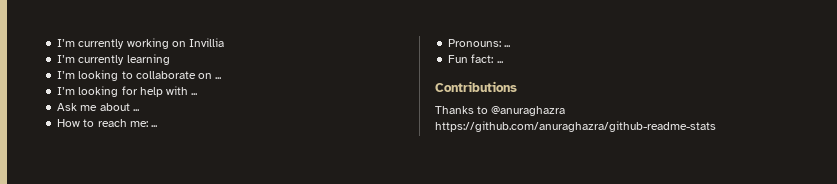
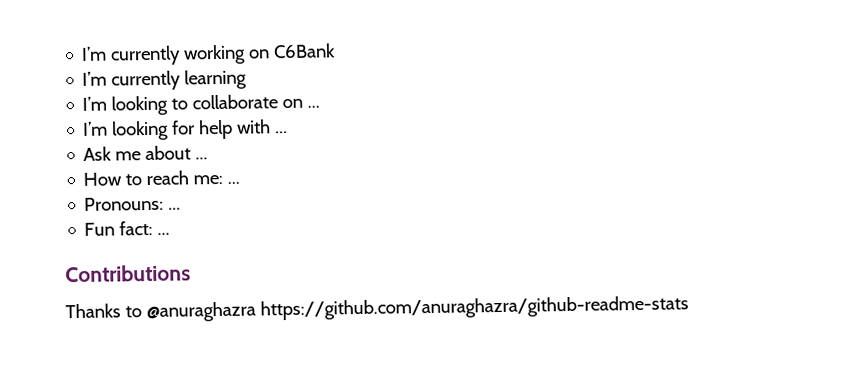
[189,38,225,47] Invillia -> [273,43,337,59] C6Bank

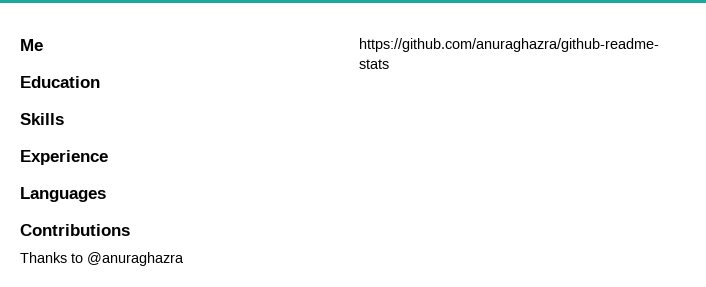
[81,43,337,66] [82,69,248,91] [82,94,321,116] [83,119,289,141] [83,145,209,161] [83,170,241,186] [84,196,182,211] [84,220,171,236] I’m currently working on C6Bank // I’m currently learning // I’m looking to collaborate on ... // I’m looking for help with ... // Ask me about ... // How to reach me: ... // Pronouns: ... // Fun fact: ... -> [20,39,43,51] [20,76,100,88] [20,113,64,125] [20,150,108,165] [20,187,106,202] Me // Education // Skills // Experience // Languages

